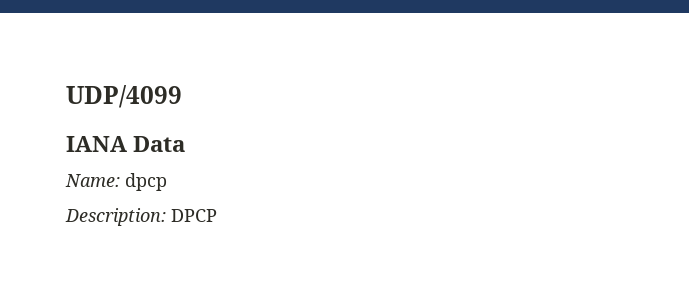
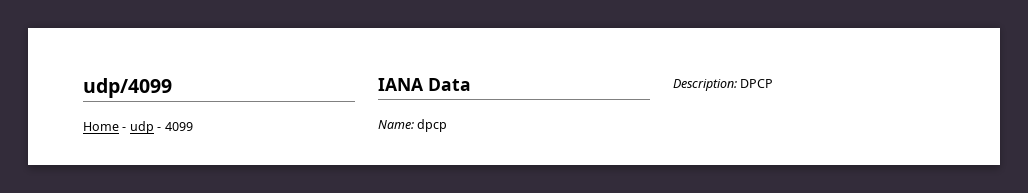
[66,85,182,108] UDP/4099 -> [83,78,172,98] [83,121,193,134] udp/4099 // Home - udp - 4099

